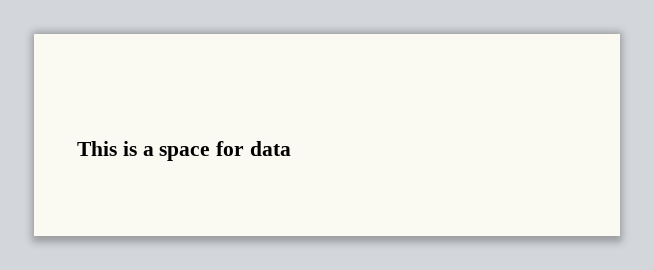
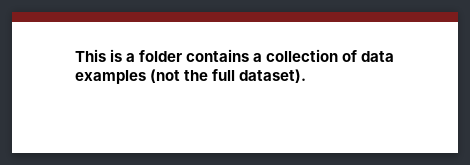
[159,141,292,161] space for data -> [139,49,395,62] [75,69,307,84] folder contains a collection of data examples (not the full dataset).

